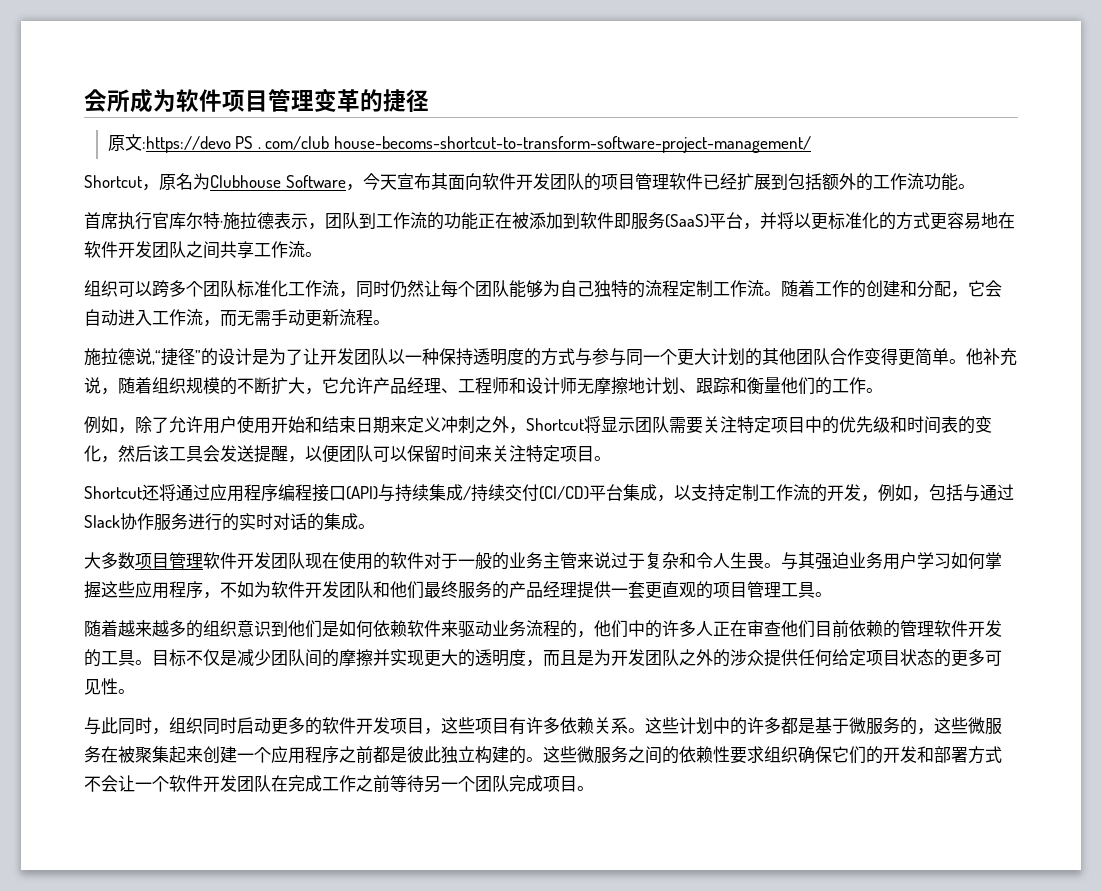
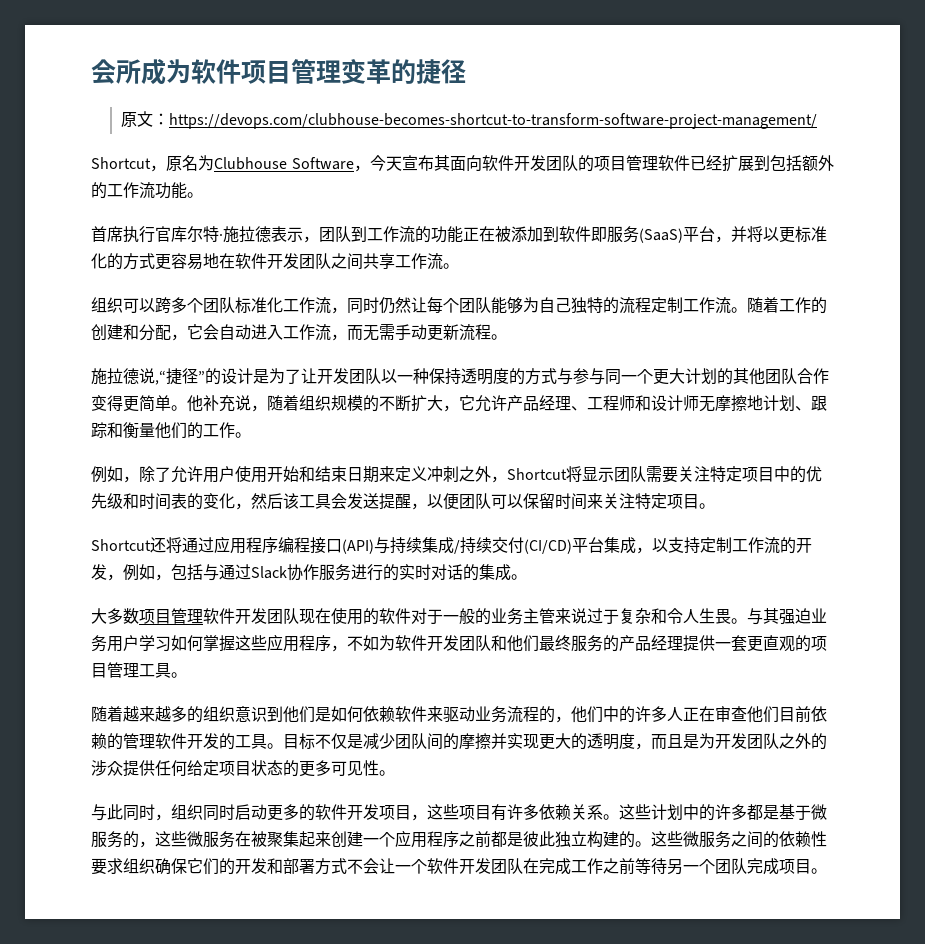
[141,136,811,153] :https://devo PS . com/club house-becoms-shortcut-to-transform-software-project-management/ -> [152,113,817,129] ：https://devops.com/clubhouse-becomes-shortcut-to-transform-software-project-management/

